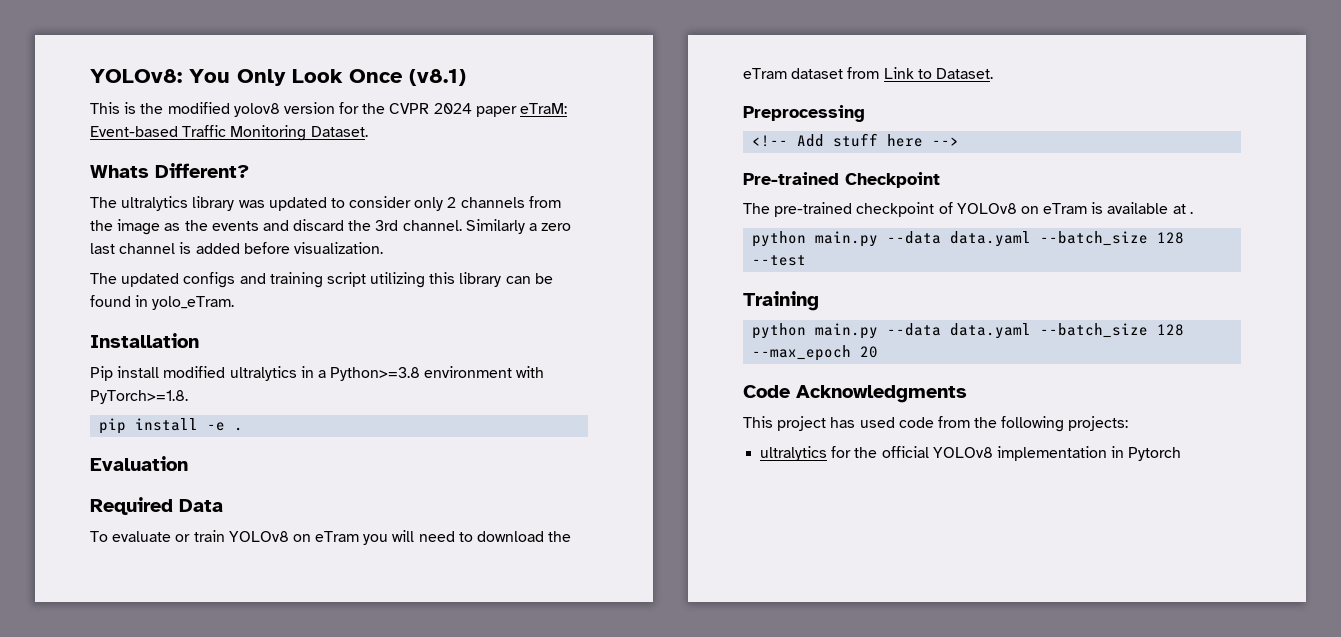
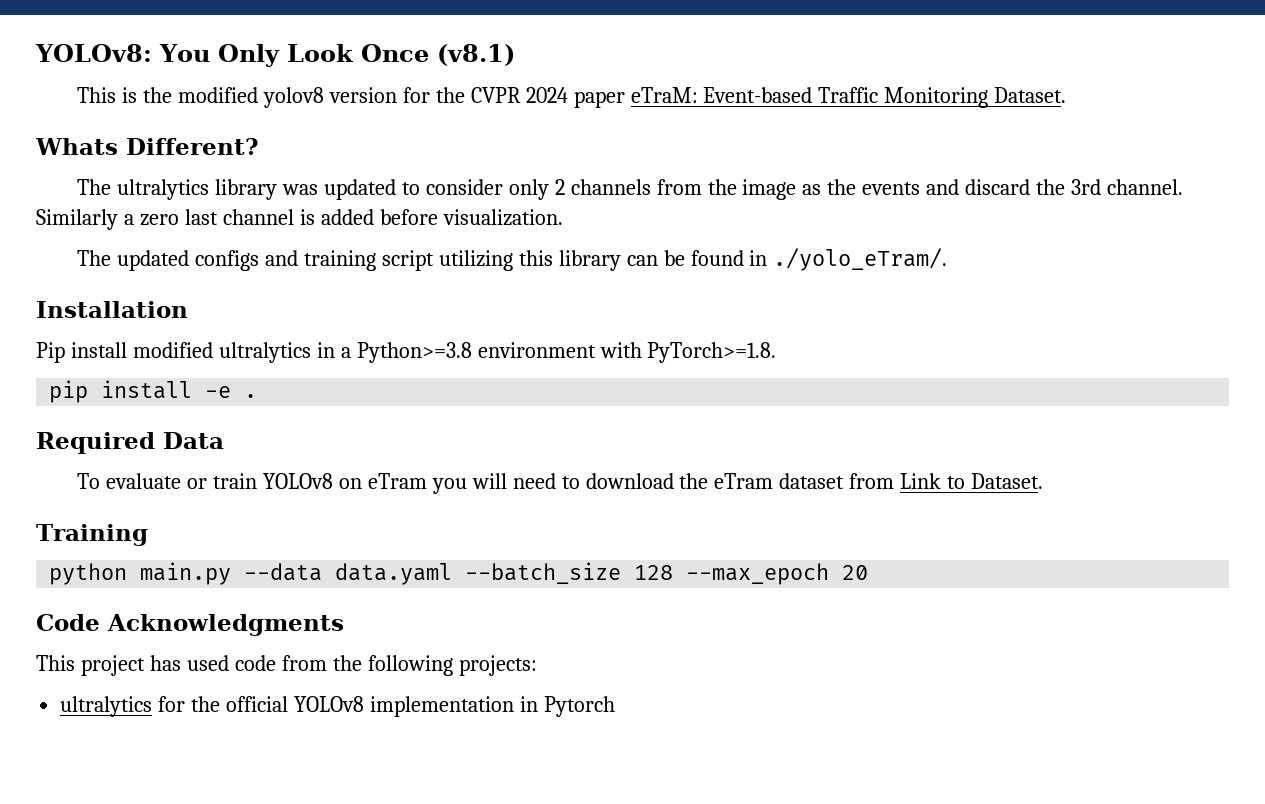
[152,296,235,310] yolo_eTram. -> [773,248,948,271] ./yolo_eTram/.
[90,456,188,471] // Evaluation -> (258, 396) none
[743,105,865,122] [752,133,960,147] [743,172,940,188] [743,202,1193,217] [752,231,1185,247] [752,255,807,266] // Preprocessing // <!-- Add stuff here --> // Pre-trained Checkpoint // The pre-trained checkpoint of YOLOv8 on eTram is available at . // python main.py --data data.yaml --batch_size 128 --test -> (1044, 481) none

